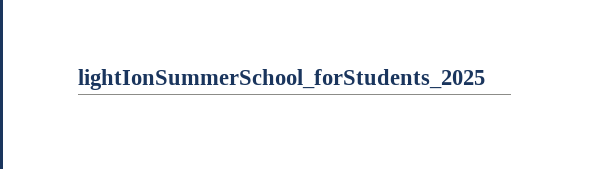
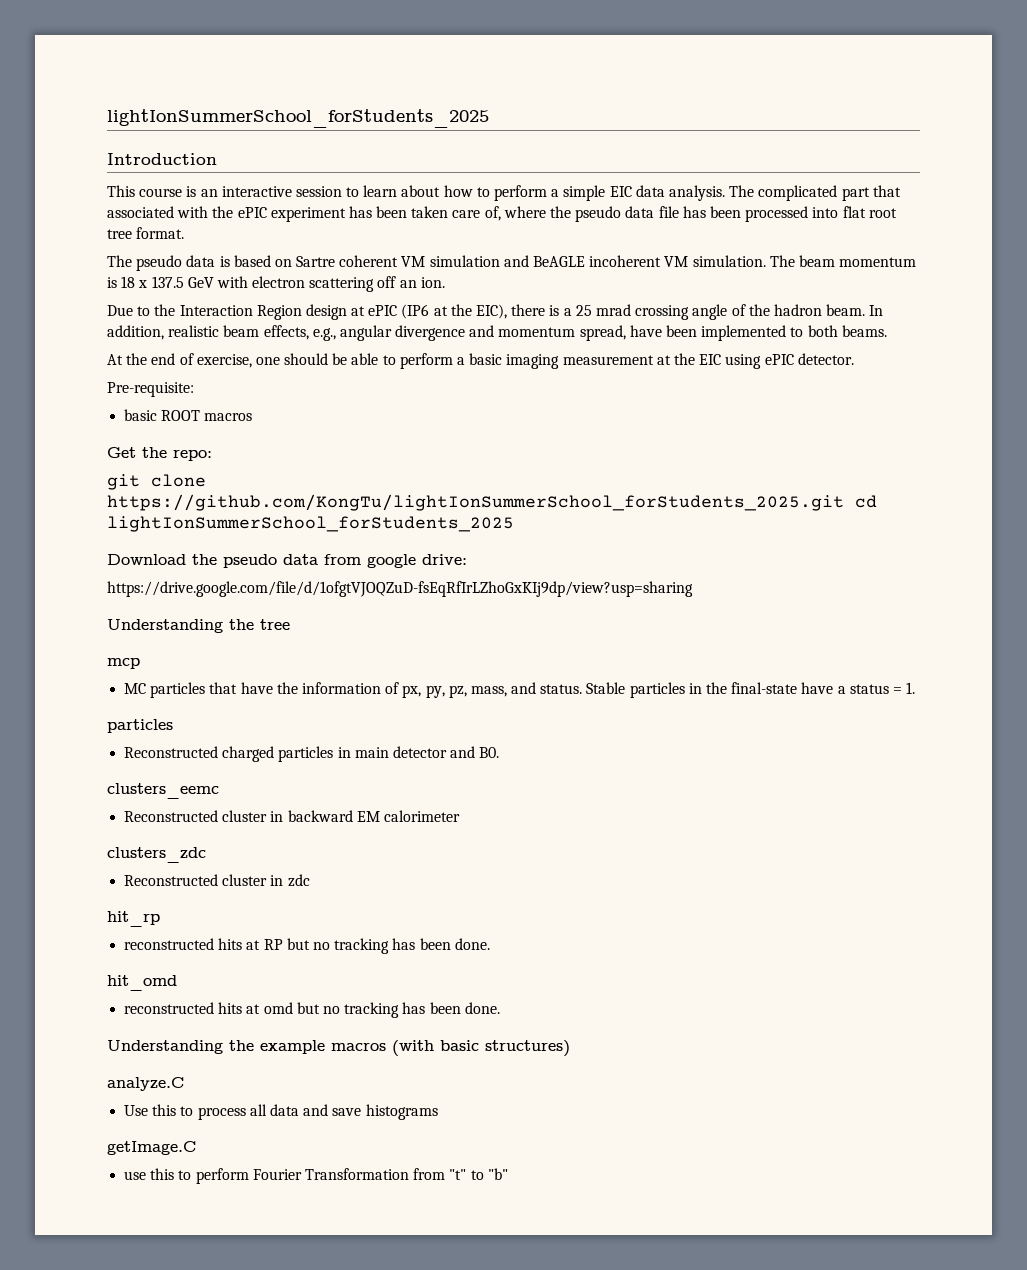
[78,69,485,90] lightIonSummerSchool_forStudents_2025 -> [107,109,489,128] [107,153,217,165] [107,185,901,201] [107,206,897,222] [107,227,185,239] [107,255,917,271] [107,276,445,292] [107,304,884,320] [107,325,887,341] [107,353,854,369] [107,382,194,397] [124,409,253,421] [107,447,212,461] [107,474,206,490] [107,494,877,511] [107,516,514,532] [107,554,467,568] [107,581,693,597] [107,619,290,633] [107,658,140,669] [124,682,916,698] [107,719,173,733] [124,746,500,762] [107,783,219,799] [124,810,460,822] [107,847,206,863] [124,874,310,887] [107,911,160,927] [124,938,490,954] [107,975,177,991] [124,1002,500,1018] [107,1040,570,1057] [107,1077,184,1091] [124,1104,438,1120] [107,1141,196,1155] [124,1168,508,1184] lightIonSummerSchool_forStudents_2025 // Introduction // This course is an interactive session to learn about how to perform a simple EIC data analysis. The complicated part that associated with the ePIC experiment has been taken care of, where the pseudo data file has been processed into flat root tree format. // The pseudo data is based on Sartre coherent VM simulation and BeAGLE incoherent VM simulation. The beam momentum is 18 x 137.5 GeV with electron scattering off an ion. // Due to the Interaction Region design at ePIC (IP6 at the EIC), there is a 25 mrad crossing angle of the hadron beam. In addition, realistic beam effects, e.g., angular divergence and momentum spread, have been implemented to both beams. // At the end of exercise, one should be able to perform a basic imaging measurement at the EIC using ePIC detector. // Pre-requisite: // basic ROOT macros // Get the repo: // git clone https://github.com/KongTu/lightIonSummerSchool_forStudents_2025.git cd lightIonSummerSchool_forStudents_2025 // Download the pseudo data from google drive: // https://drive.google.com/file/d/1ofgtVJOQZuD-fsEqRfIrLZhoGxKIj9dp/view?usp=sharing // Understanding the tree // mcp // MC particles that have the information of px, py, pz, mass, and status. Stable particles in the final-state have a status = 1. // particles // Reconstructed charged particles in main detector and B0. // clusters_eemc // Reconstructed cluster in backward EM calorimeter // clusters_zdc // Reconstructed cluster in zdc // hit_rp // reconstructed hits at RP but no tracking has been done. // hit_omd // reconstructed hits at omd but no tracking has been done. // Understanding the example macros (with basic structures) // analyze.C // Use this to process all data and save histograms // getImage.C // use this to perform Fourier Transformation from "t" to "b"

